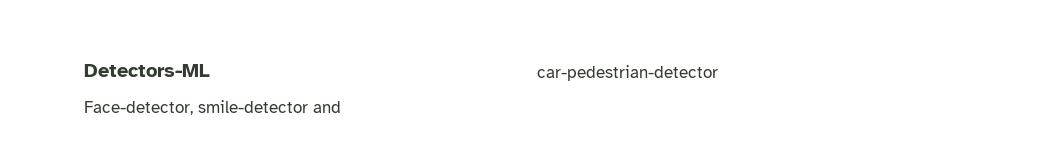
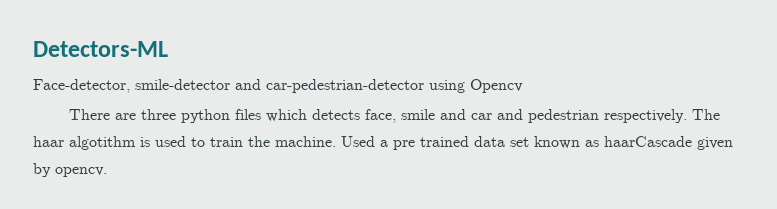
(718, 73) none -> [429,79,523,93] [68,109,720,123] [33,136,733,150] [33,163,107,177] using Opencv // There are three python files which detects face, smile and car and pedestrian respectively. The haar algotithm is used to train the machine. Used a pre trained data set known as haarCascade given by opencv.

